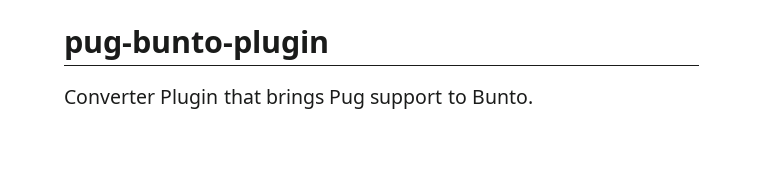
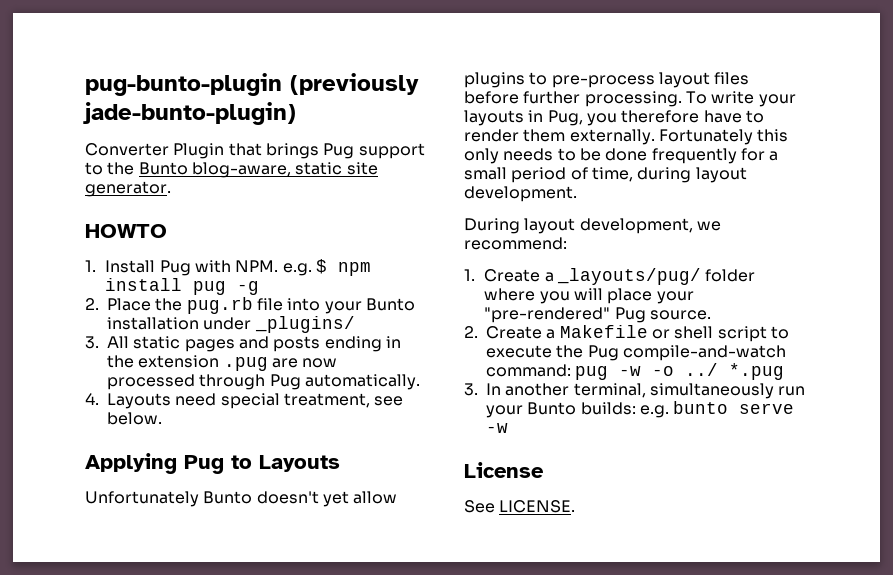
(329, 45) none -> [290,73,419,95] [83,102,296,125] (previously jade-bunto-plugin)
[471,90,533,104] Bunto. -> [107,162,378,178] [85,181,171,197] [85,224,167,238] [85,259,371,276] [105,278,260,295] [85,297,415,314] [107,316,355,333] [85,336,401,352] [107,355,338,371] [107,374,420,390] [85,393,404,409] [107,412,162,425] [85,453,340,474] [85,491,398,507] [464,72,750,88] [464,91,796,107] [464,110,764,126] [464,129,789,145] [464,148,779,164] [464,167,747,183] [464,186,577,202] [464,218,721,234] [464,237,567,250] [464,268,756,285] [484,288,694,304] [484,307,712,323] [464,325,789,342] [486,345,786,361] [486,363,785,380] [464,383,806,399] [486,401,795,418] [486,423,508,433] [464,462,544,478] [464,500,576,513] the Bunto blog-aware, static site generator. // HOWTO // 1. Install Pug with NPM. e.g. $ npm install pug -g // 2. Place the pug.rb file into your Bunto installation under _plugins/ // 3. All static pages and posts ending in the extension .pug are now processed through Pug automatically. // 4. Layouts need special treatment, see below. // Applying Pug to Layouts // Unfortunately Bunto doesn't yet allow plugins to pre-process layout files before further processing. To write your layouts in Pug, you therefore have to render them externally. Fortunately this only needs to be done frequently for a small period of time, during layout development. // During layout development, we recommend: // 1. Create a _layouts/pug/ folder where you will place your "pre-rendered" Pug source. // 2. Create a Makefile or shell script to execute the Pug compile-and-watch command: pug -w -o ../ *.pug // 3. In another terminal, simultaneously run your Bunto builds: e.g. bunto serve -w // License // See LICENSE.

